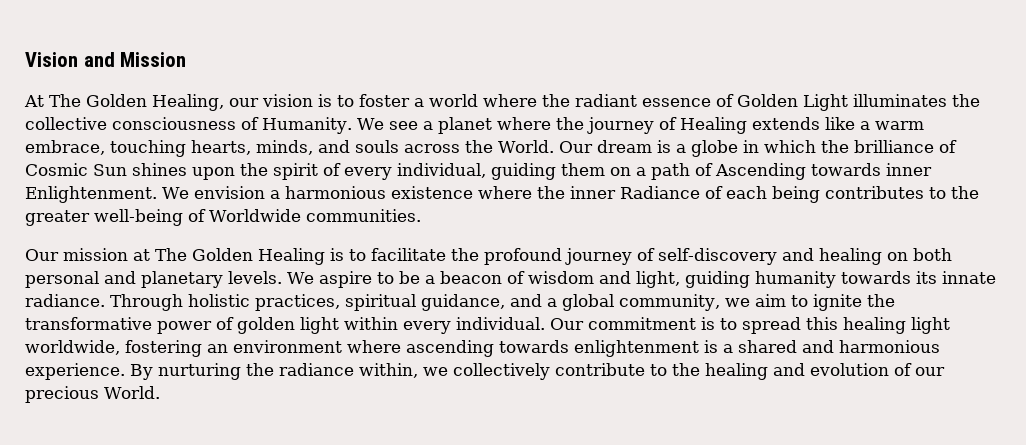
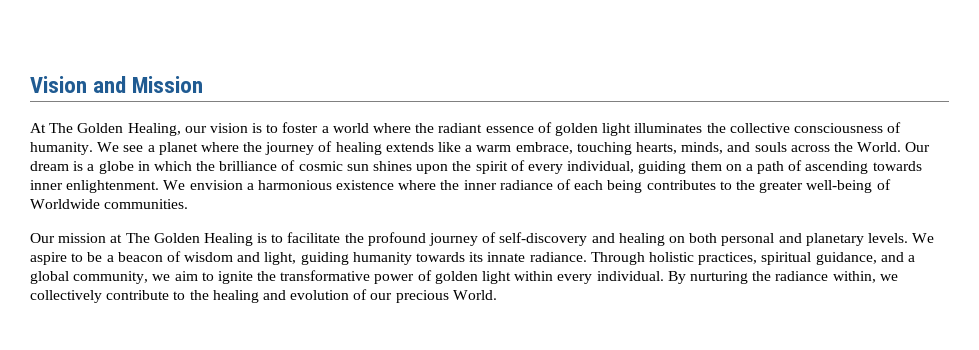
[737,94,848,111] Golden Light -> [554,123,632,136] golden light
[262,117,352,134] Humanity. -> [30,142,93,155] humanity.
[679,117,747,134] Healing -> [335,142,382,155] healing
[25,163,127,176] Cosmic Sun -> [298,161,369,171] cosmic sun
[715,163,806,180] Ascending -> [805,161,869,174] ascending
[25,186,157,203] Enlightenment. -> [66,180,160,193] enlightenment.
[619,186,700,199] Radiance -> [499,180,553,190] radiance
[550,317,950,334] [25,340,940,357] [25,363,125,380] Our commitment is to spread this healing light worldwide, fostering an environment where ascending towards enlightenment is a shared and harmonious experience. -> (664, 276) none

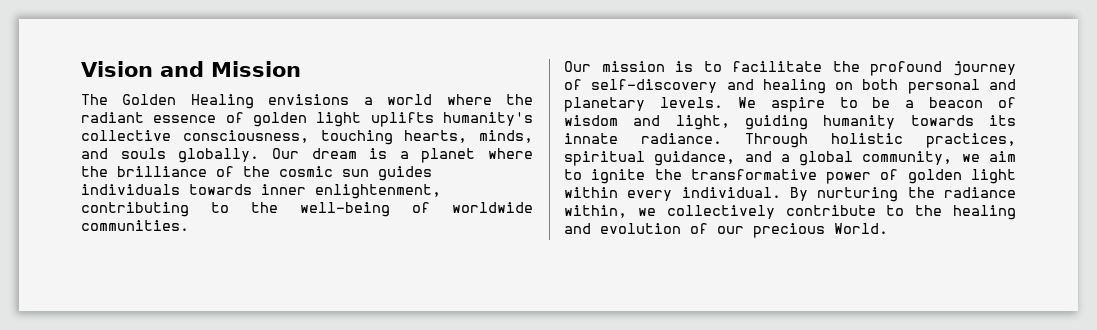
[30,122,319,136] At The Golden Healing, our vision is to foster -> [81,94,350,109] The Golden Healing envisions
[634,122,902,133] [30,141,573,155] illuminates the collective consciousness of humanity. We see a planet where the journey of healing extends like a warm embrace, -> [370,112,533,127] [81,130,309,143] uplifts humanity's collective consciousness,
[790,142,902,152] across the World. -> [178,148,260,163] globally.
[98,161,192,174] globe in which -> [421,148,533,163] planet where
(296, 165) none -> [243,166,270,177] the
[373,160,922,174] [30,179,804,193] shines upon the spirit of every individual, guiding them on a path of ascending towards inner enlightenment. We envision a harmonious existence where the inner radiance of each being contributes to the greater -> [378,166,432,181] [81,184,441,199] [81,202,278,217] guides individuals towards inner enlightenment, contributing to the
[30,199,100,209] Worldwide -> [452,202,533,213] worldwide
[110,233,253,246] at The Golden Healing -> (665, 66) none

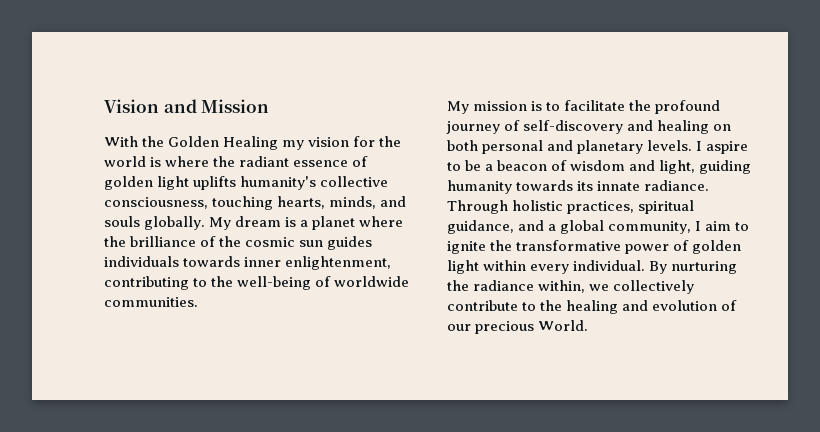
[81,94,433,109] The Golden Healing envisions a world -> [104,136,402,150] [104,156,162,167] With the Golden Healing my vision for the world is
[271,148,299,159] Our -> [209,217,232,230] My
[564,61,591,72] Our -> [447,101,469,114] My
[737,97,756,108] We -> [696,141,703,151] I
[961,154,980,162] we -> [695,221,702,231] I

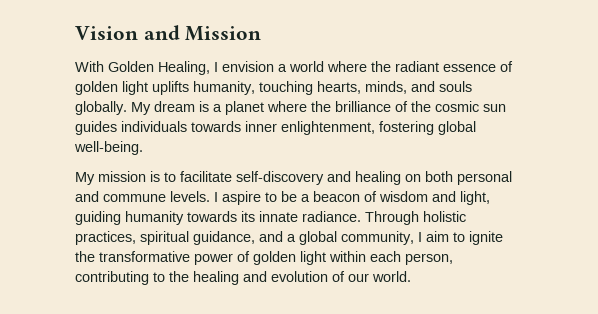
[142,136,402,150] [104,156,162,167] the Golden Healing my vision for the world is -> [108,61,324,75] Golden Healing, I envision a world
[240,176,389,190] [104,197,208,209] humanity's collective consciousness, -> [193,81,255,95] humanity,
[104,276,410,290] [104,297,198,307] contributing to the well-being of worldwide communities. -> [379,121,476,135] [74,141,143,155] fostering global well-being.
[629,100,721,114] [446,120,521,134] the profound journey of -> (232, 176) none
[577,140,644,154] planetary -> [103,194,166,202] commune
[530,260,738,274] [447,280,695,294] [447,300,518,311] every individual. By nurturing the radiance within, we collectively contribute -> [370,251,453,265] [75,271,149,285] each person, contributing
[475,320,589,334] precious World. -> [372,271,411,282] world.

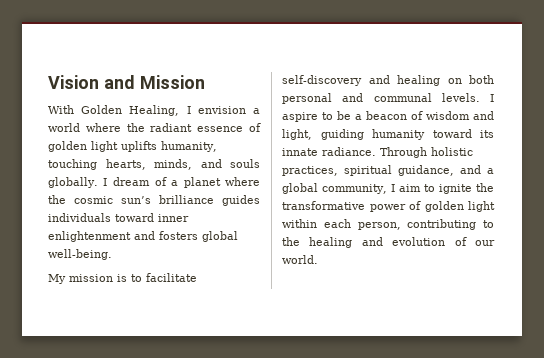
[131,101,209,115] My dream is -> [103,177,167,186] I dream of
[335,101,506,112] [75,121,434,135] brilliance of the cosmic sun guides individuals towards inner enlightenment, fostering -> [74,195,260,206] [48,213,189,222] [48,231,198,242] cosmic sun’s brilliance guides individuals toward inner enlightenment and fosters
[103,194,166,202] commune -> [373,93,432,102] communal
[187,211,237,222] towards -> [432,129,472,138] toward

